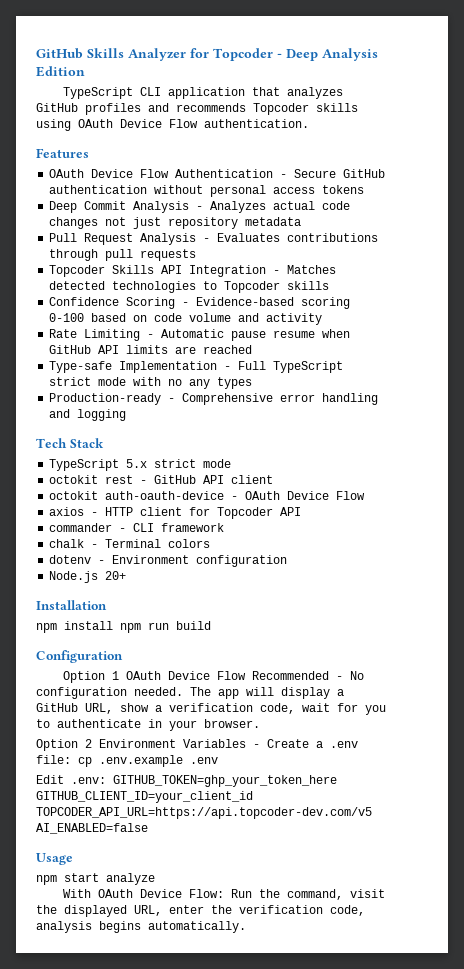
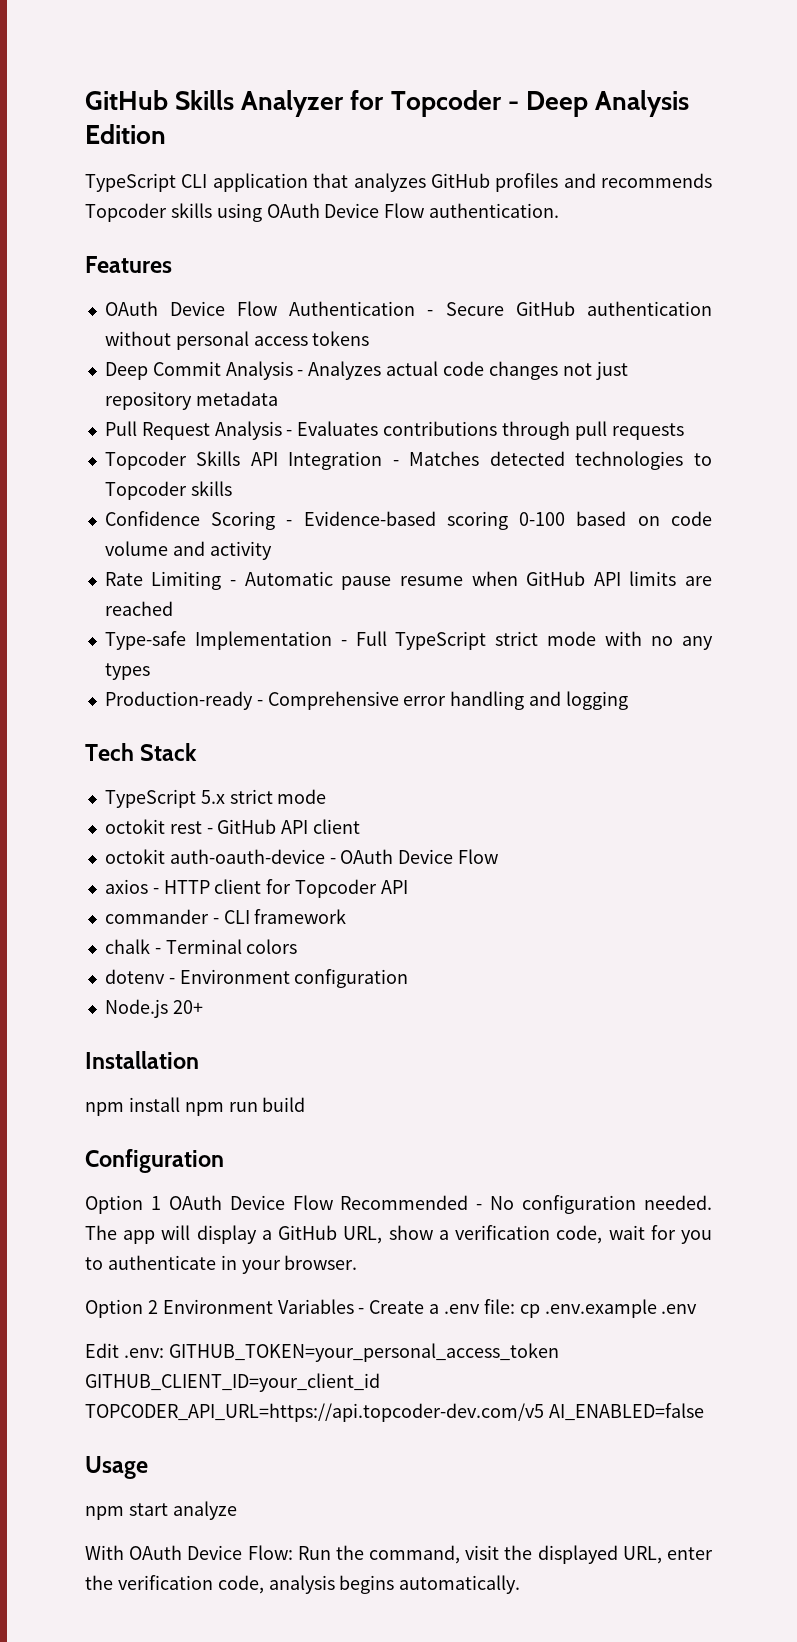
[113,775,337,787] GITHUB_TOKEN=ghp_your_token_here -> [168,1343,559,1362] GITHUB_TOKEN=your_personal_access_token

